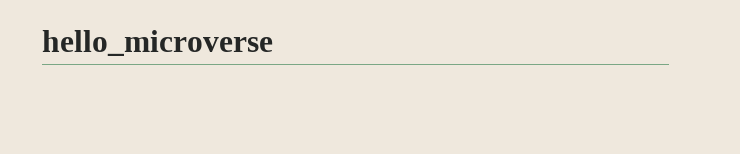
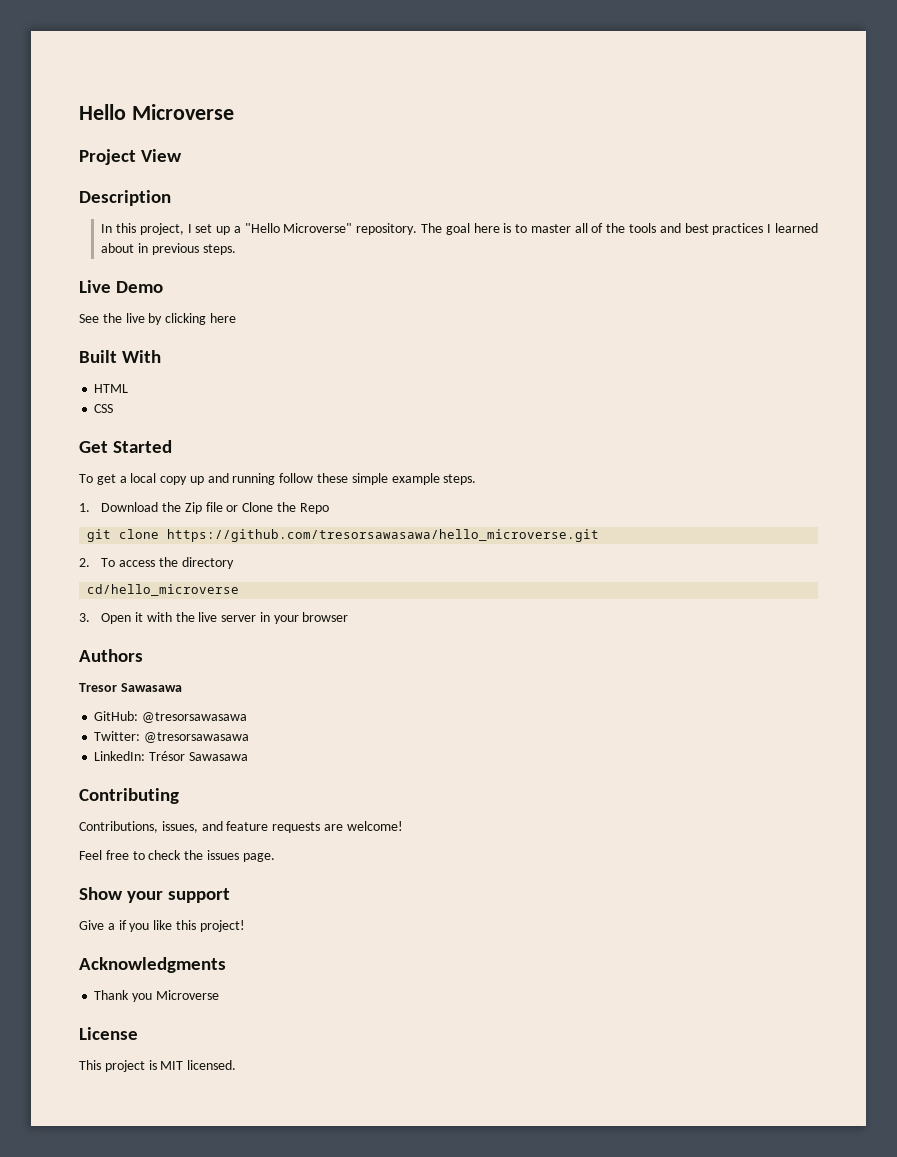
[42,30,273,56] hello_microverse -> [79,104,234,120] [79,149,183,165] [79,190,171,206] [101,223,818,235] [101,243,236,255] [79,280,164,293] [79,313,236,325] [79,350,162,363] [94,384,129,393] [94,404,114,413] [79,440,173,453] [79,473,477,485] [79,502,329,514] [87,529,600,542] [79,557,234,569] [87,584,240,596] [79,612,349,624] [79,649,143,662] [79,683,182,692] [94,711,248,723] [94,731,250,743] [94,751,248,761] [79,788,179,804] [79,821,403,833] [79,850,275,862] [79,887,231,903] [79,920,245,932] [79,957,226,973] [94,990,219,1002] [79,1027,138,1040] [79,1060,237,1072] Hello Microverse // Project View // Description // In this project, I set up a "Hello Microverse" repository. The goal here is to master all of the tools and best practices I learned about in previous steps. // Live Demo // See the live by clicking here // Built With // HTML // CSS // Get Started // To get a local copy up and running follow these simple example steps. // 1. Download the Zip file or Clone the Repo // git clone https://github.com/tresorsawasawa/hello_microverse.git // 2. To access the directory // cd/hello_microverse // 3. Open it with the live server in your browser // Authors // Tresor Sawasawa // GitHub: @tresorsawasawa // Twitter: @tresorsawasawa // LinkedIn: Trésor Sawasawa // Contributing // Contributions, issues, and feature requests are welcome! // Feel free to check the issues page. // Show your support // Give a if you like this project! // Acknowledgments // Thank you Microverse // License // This project is MIT licensed.

